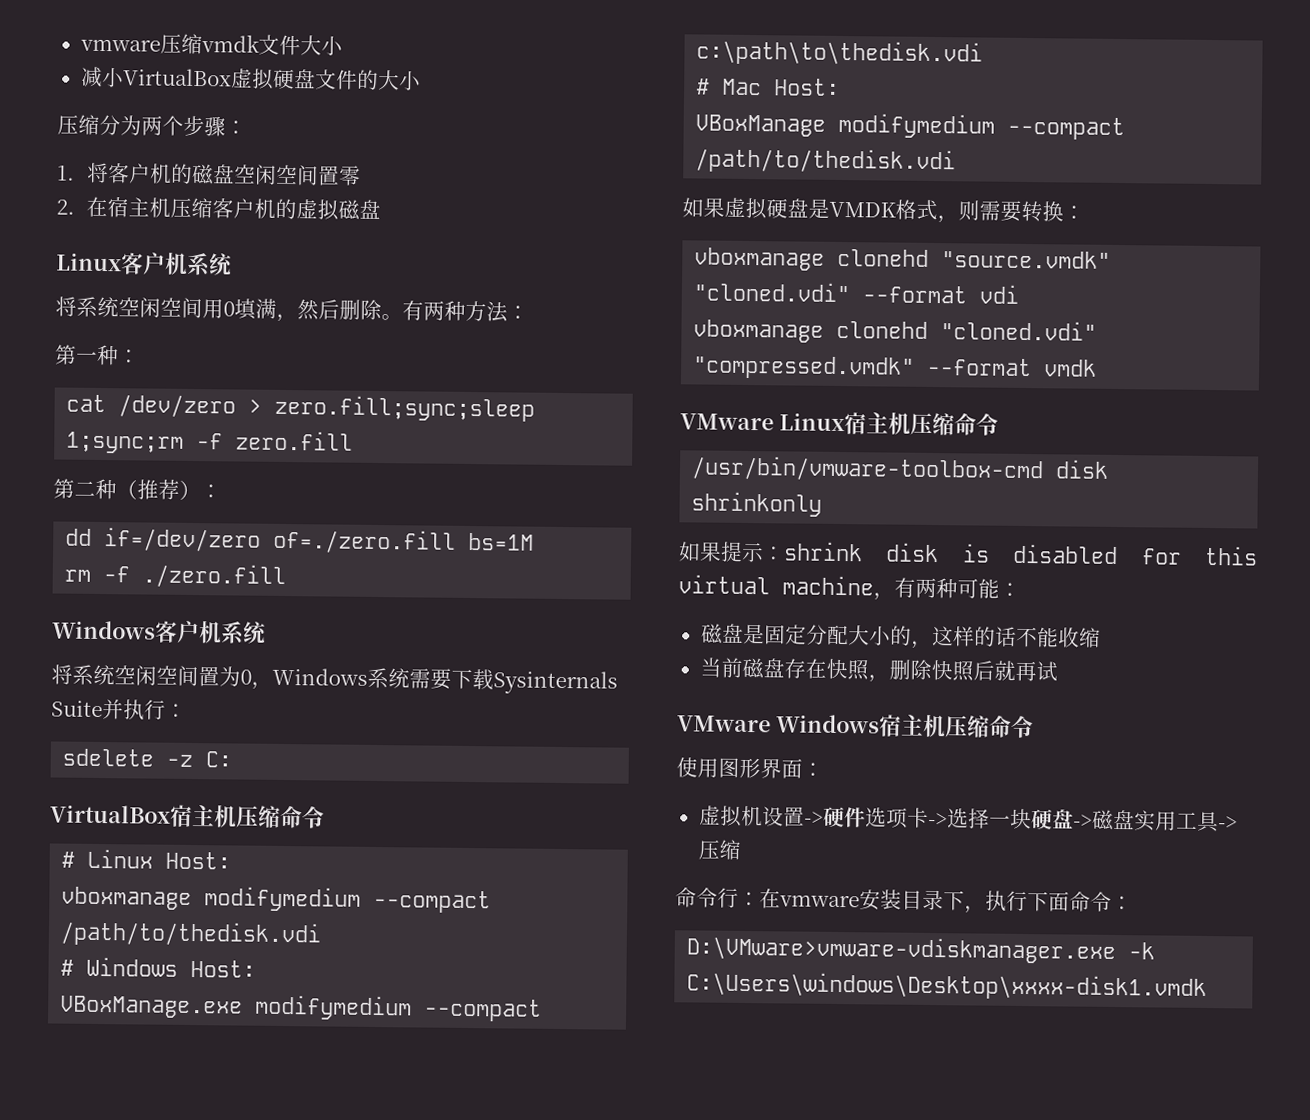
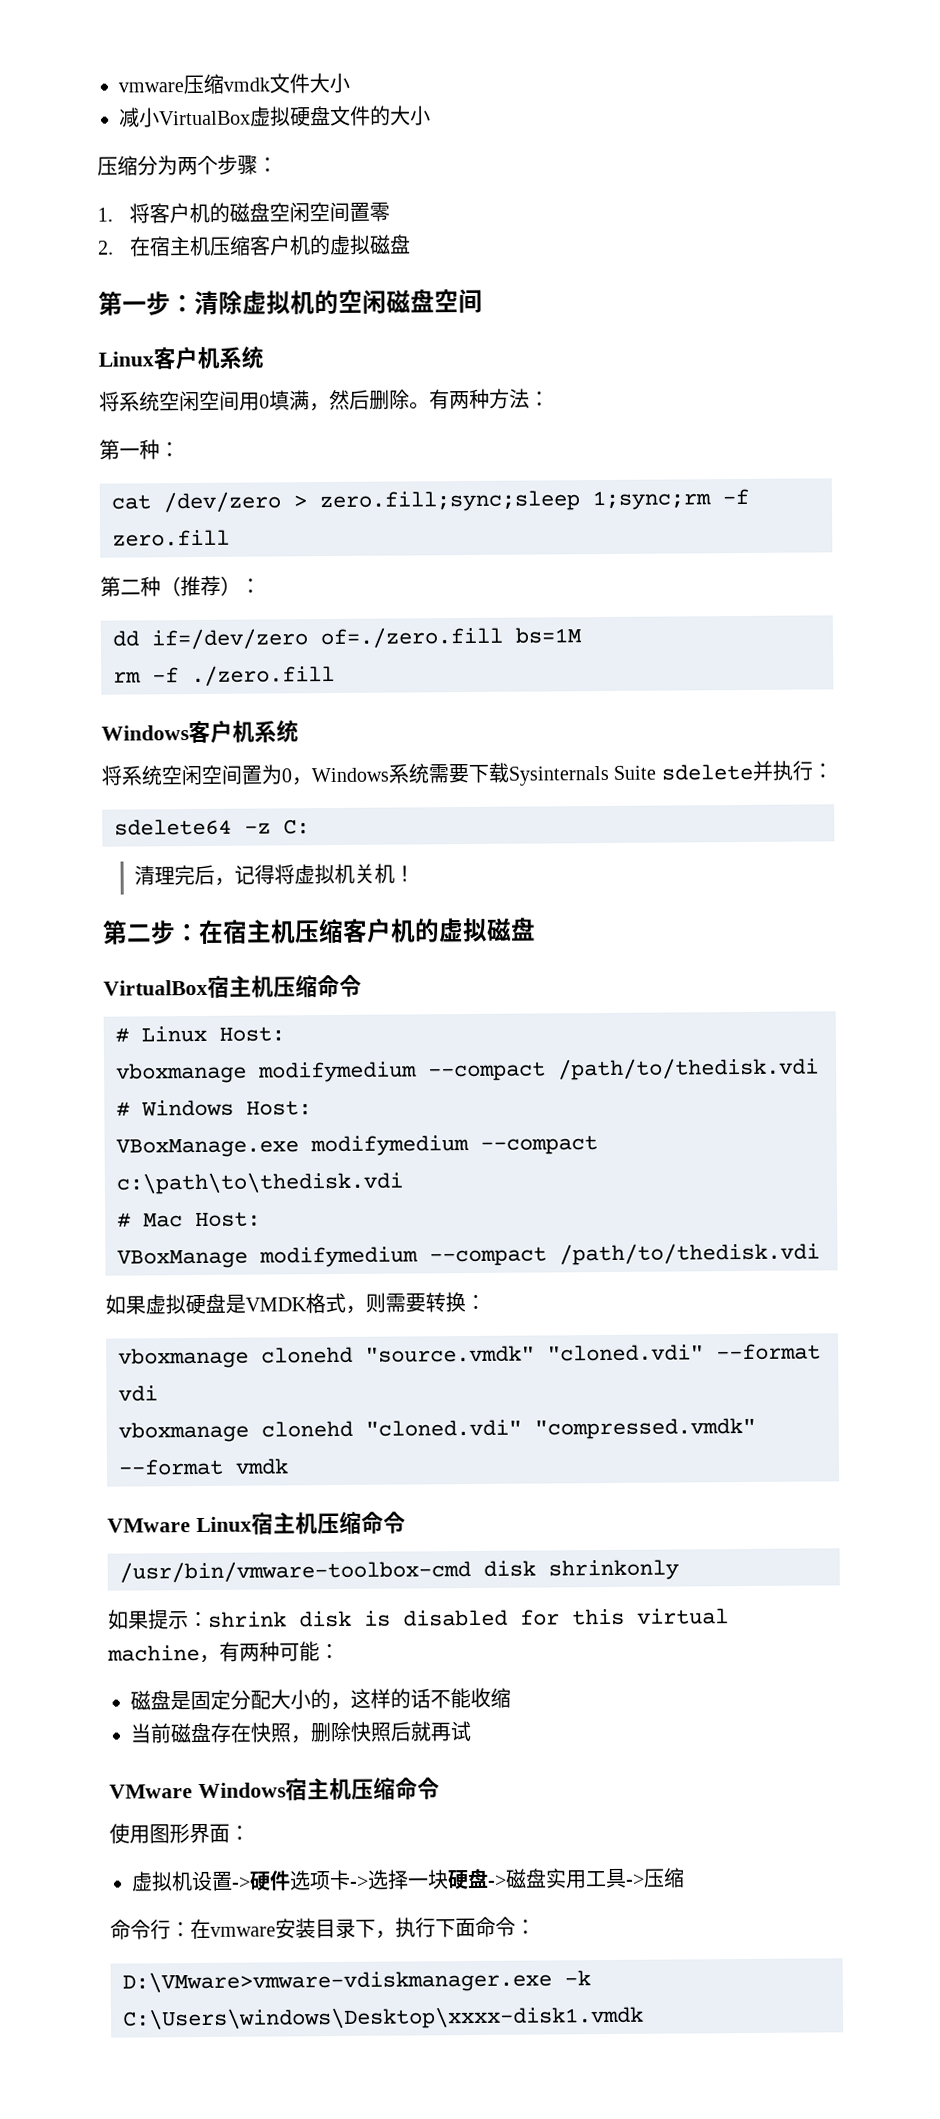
(382, 209) none -> [98,288,483,316] // 第一步：清除虚拟机的空闲磁盘空间
(103, 709) none -> [660,763,753,781] sdelete
[62,748,155,767] sdelete -> [114,818,232,836] sdelete64
(233, 759) none -> [134,863,416,886] [102,917,536,945] // 清理完后，记得将虚拟机关机！ // 第二步：在宿主机压缩客户机的虚拟磁盘

